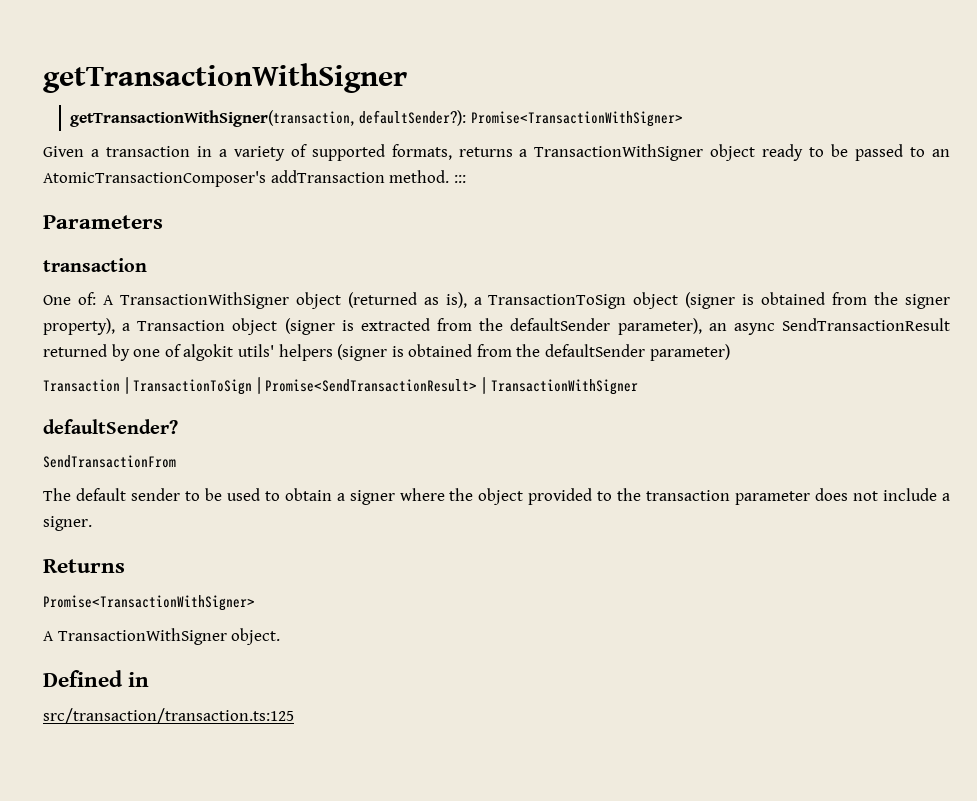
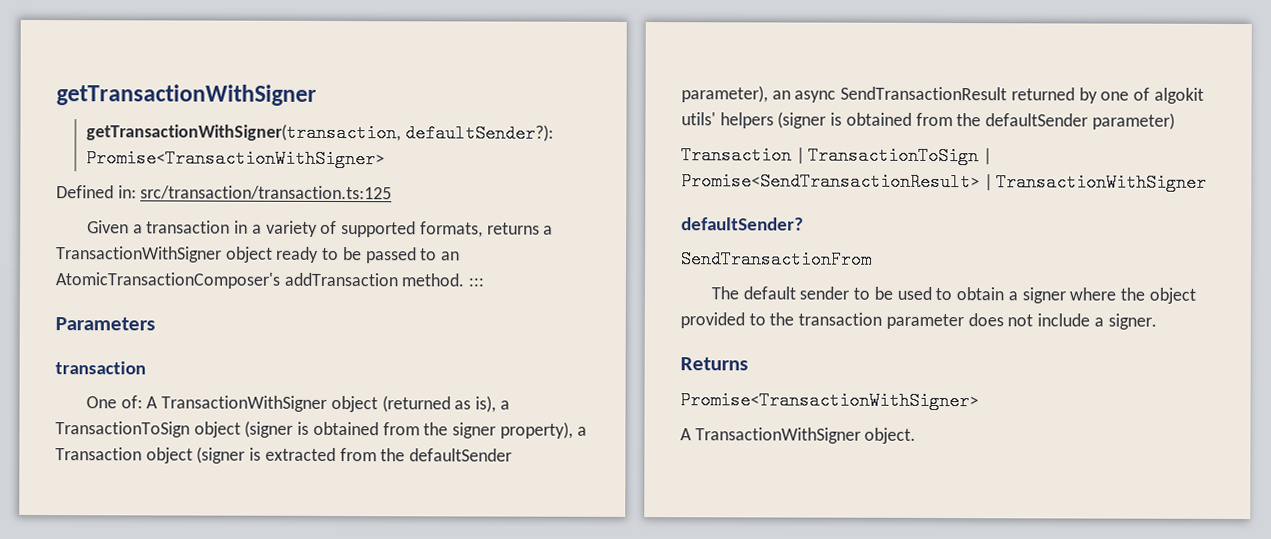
(683, 119) none -> [56,185,393,201] // Defined in: src/transaction/transaction.ts:125
[43,670,150,687] [43,708,294,724] // Defined in // src/transaction/transaction.ts:125 -> (917, 435) none

